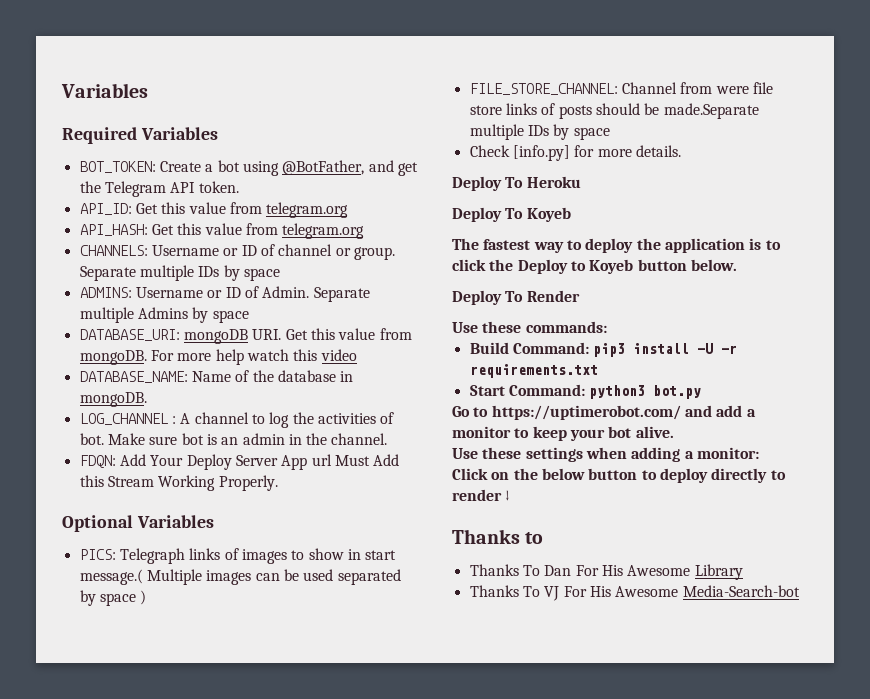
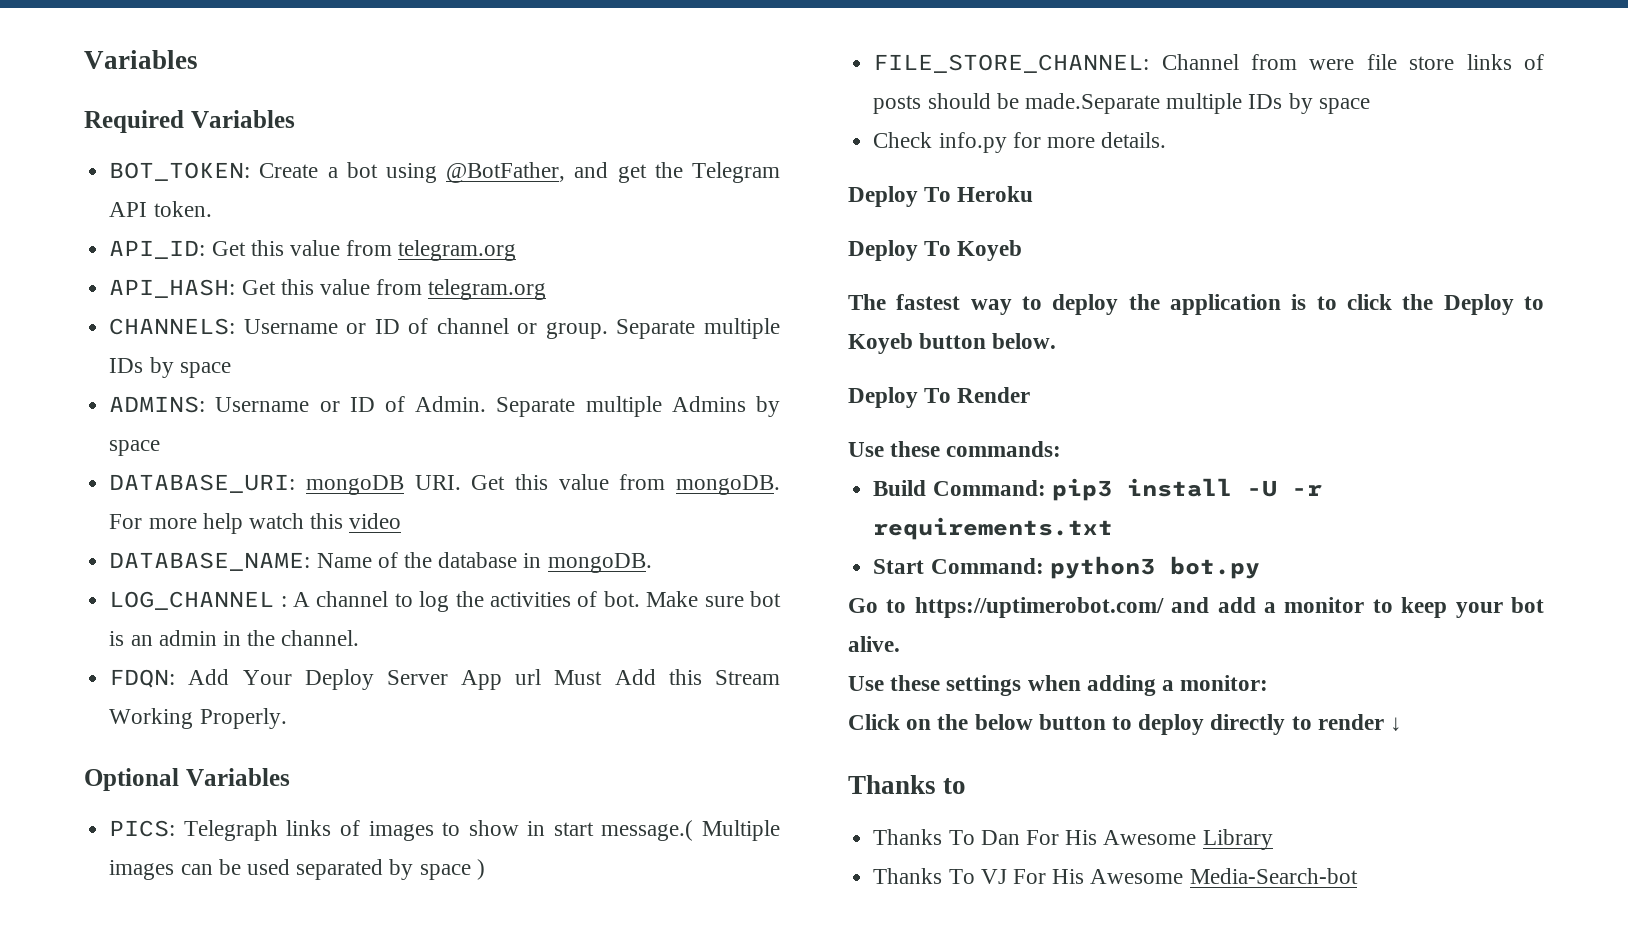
[512,145,570,161] [info.py] -> [938,132,1007,153] info.py

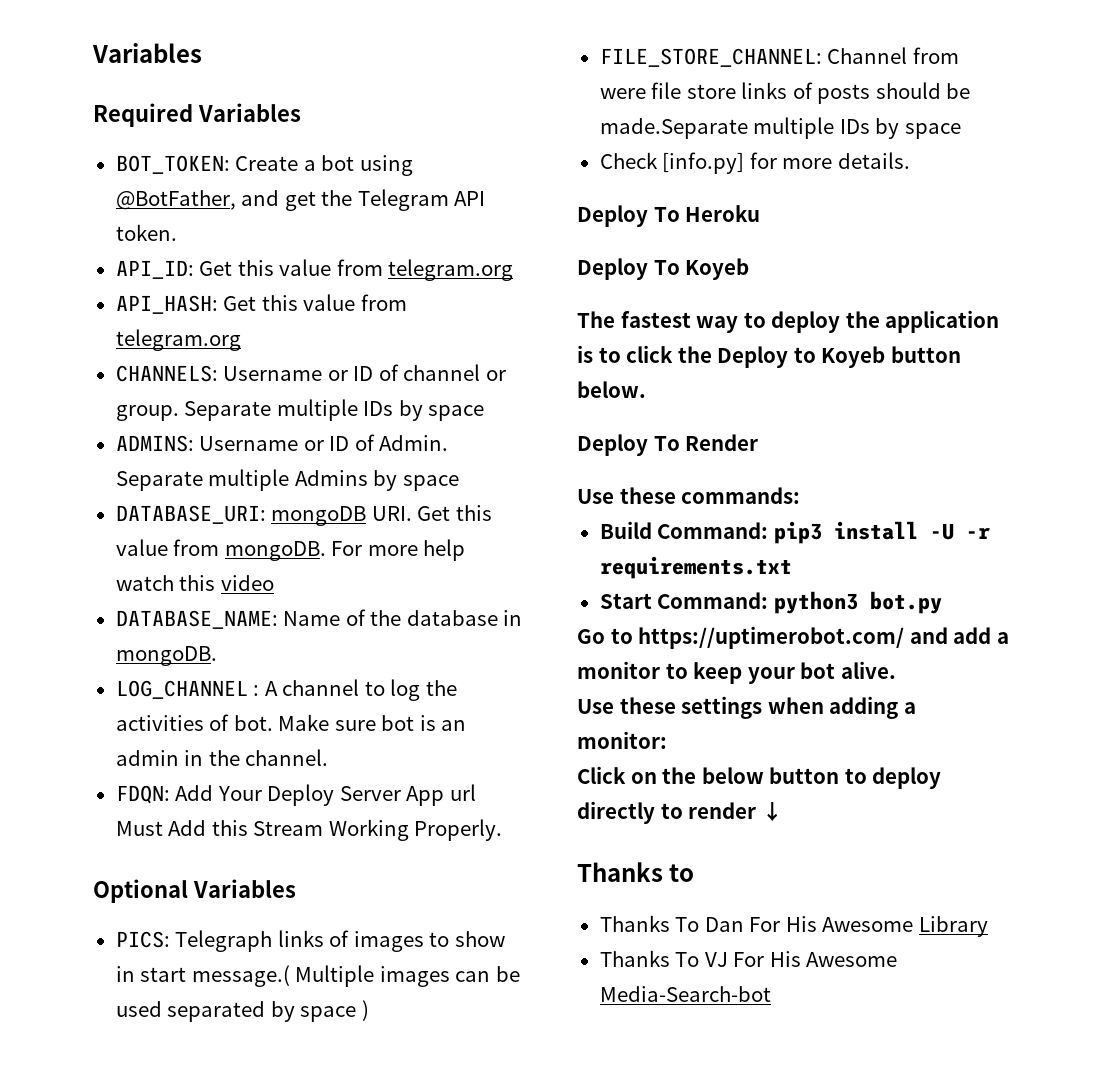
[938,132,1007,153] info.py -> [662,152,745,174] [info.py]

